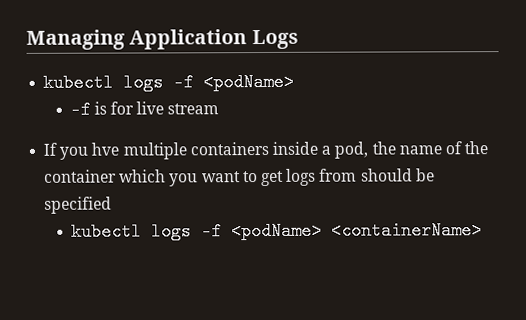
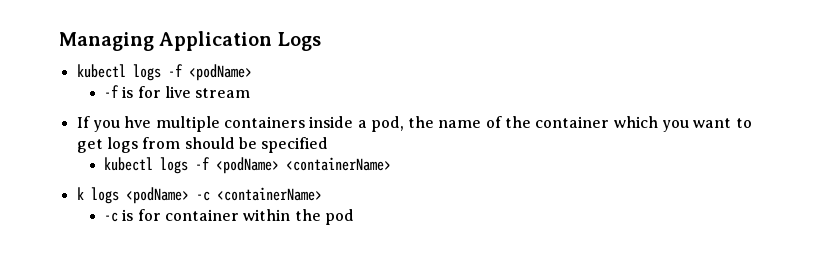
(482, 230) none -> [76,187,322,204] [104,209,354,225] // k logs <podName> -c <containerName> // -c is for container within the pod

